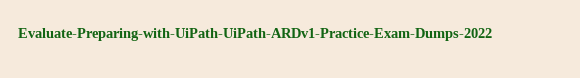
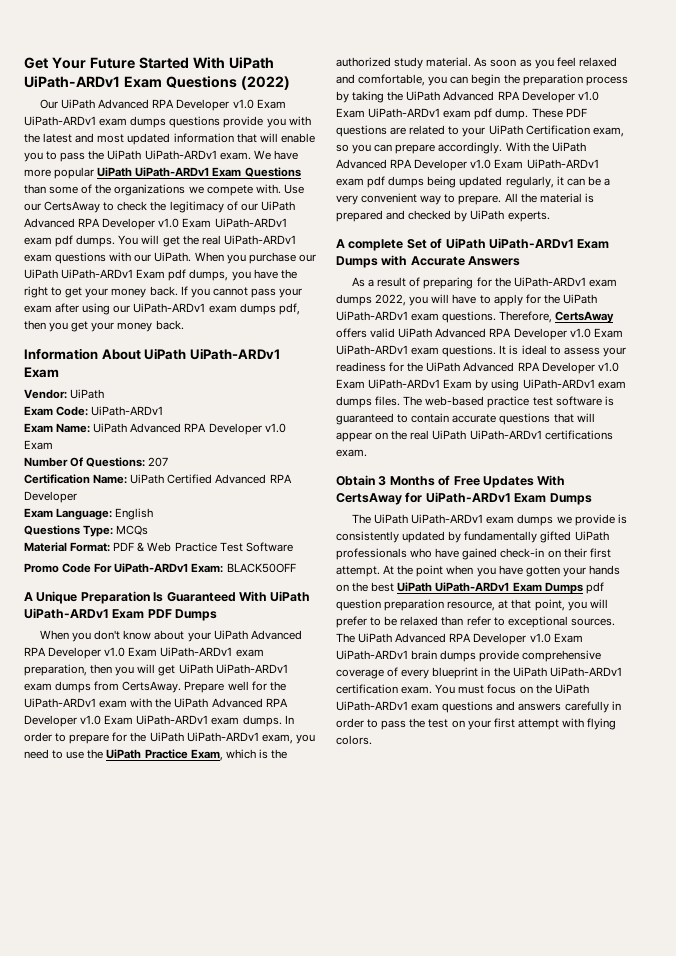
[18,28,492,41] Evaluate-Preparing-with-UiPath-UiPath-ARDv1-Practice-Exam-Dumps-2022 -> [24,57,274,69] [24,76,290,90] [40,99,286,111] [24,116,311,128] [24,133,315,145] [24,150,298,162] [24,167,301,179] [24,184,304,196] [24,201,295,213] [24,218,287,230] [24,235,296,247] [24,252,316,264] [24,269,297,281] [24,286,303,298] [24,303,300,315] [24,320,184,332] [24,348,280,360] [24,367,59,378] [24,389,105,399] [24,406,164,416] [24,423,286,435] [24,440,53,450] [24,457,169,467] [24,474,292,484] [24,491,77,503] [24,508,154,520] [24,525,149,537] [24,542,293,552] [24,563,296,573] [24,591,311,604] [24,608,218,621] [40,630,302,642] [24,647,264,659] [24,664,288,676] [24,681,286,693] [24,698,288,708] [24,715,294,727] [24,732,315,744] [24,749,287,761] [336,57,617,69] [336,74,628,86] [336,91,599,103] [336,108,587,120] [336,125,624,137] [336,142,586,154] [336,159,599,171] [336,176,610,188] [336,193,594,205] [336,210,550,222] [336,238,610,251] [336,255,521,268] [352,277,617,289] [336,294,597,306] [336,311,615,323] [336,328,623,340] [336,345,626,357] [336,362,619,374] [336,379,626,391] [336,396,614,408] [336,413,595,425] [336,430,613,442] [336,449,367,457] [336,475,566,488] [336,492,592,505] [352,514,627,526] [336,531,609,543] [336,548,611,560] [336,565,620,577] [336,582,604,594] [336,599,608,611] [336,616,615,628] [336,633,583,645] [336,650,602,662] [336,667,622,679] [336,684,589,694] [336,701,621,713] [336,718,617,730] [336,735,372,745] Get Your Future Started With UiPath UiPath-ARDv1 Exam Questions (2022) // Our UiPath Advanced RPA Developer v1.0 Exam UiPath-ARDv1 exam dumps questions provide you with the latest and most updated information that will enable you to pass the UiPath UiPath-ARDv1 exam. We have more popular UiPath UiPath-ARDv1 Exam Questions than some of the organizations we compete with. Use our CertsAway to check the legitimacy of our UiPath Advanced RPA Developer v1.0 Exam UiPath-ARDv1 exam pdf dumps. You will get the real UiPath-ARDv1 exam questions with our UiPath. When you purchase our UiPath UiPath-ARDv1 Exam pdf dumps, you have the right to get your money back. If you cannot pass your exam after using our UiPath-ARDv1 exam dumps pdf, then you get your money back. // Information About UiPath UiPath-ARDv1 Exam // Vendor: UiPath // Exam Code: UiPath-ARDv1 // Exam Name: UiPath Advanced RPA Developer v1.0 Exam // Number Of Questions: 207 // Certification Name: UiPath Certified Advanced RPA Developer // Exam Language: English // Questions Type: MCQs // Material Format: PDF & Web Practice Test Software // Promo Code For UiPath-ARDv1 Exam: BLACK50OFF // A Unique Preparation Is Guaranteed With UiPath UiPath-ARDv1 Exam PDF Dumps // When you don't know about your UiPath Advanced RPA Developer v1.0 Exam UiPath-ARDv1 exam preparation, then you will get UiPath UiPath-ARDv1 exam dumps from CertsAway. Prepare well for the UiPath-ARDv1 exam with the UiPath Advanced RPA Developer v1.0 Exam UiPath-ARDv1 exam dumps. In order to prepare for the UiPath UiPath-ARDv1 exam, you need to use the UiPath Practice Exam, which is the authorized study material. As soon as you feel relaxed and comfortable, you can begin the preparation process by taking the UiPath Advanced RPA Developer v1.0 Exam UiPath-ARDv1 exam pdf dump. These PDF questions are related to your UiPath Certification exam, so you can prepare accordingly. With the UiPath Advanced RPA Developer v1.0 Exam UiPath-ARDv1 exam pdf dumps being updated regularly, it can be a very convenient way to prepare. All the material is prepared and checked by UiPath experts. // A complete Set of UiPath UiPath-ARDv1 Exam Dumps with Accurate Answers // As a result of preparing for the UiPath-ARDv1 exam dumps 2022, you will have to apply for the UiPath UiPath-ARDv1 exam questions. Therefore, CertsAway offers valid UiPath Advanced RPA Developer v1.0 Exam UiPath-ARDv1 exam questions. It is ideal to assess your readiness for the UiPath Advanced RPA Developer v1.0 Exam UiPath-ARDv1 Exam by using UiPath-ARDv1 exam dumps files. The web-based practice test software is guaranteed to contain accurate questions that will appear on the real UiPath UiPath-ARDv1 certifications exam. // Obtain 3 Months of Free Updates With CertsAway for UiPath-ARDv1 Exam Dumps // The UiPath UiPath-ARDv1 exam dumps we provide is consistently updated by fundamentally gifted UiPath professionals who have gained check-in on their first attempt. At the point when you have gotten your hands on the best UiPath UiPath-ARDv1 Exam Dumps pdf question preparation resource, at that point, you will prefer to be relaxed than refer to exceptional sources. The UiPath Advanced RPA Developer v1.0 Exam UiPath-ARDv1 brain dumps provide comprehensive coverage of every blueprint in the UiPath UiPath-ARDv1 certification exam. You must focus on the UiPath UiPath-ARDv1 exam questions and answers carefully in order to pass the test on your first attempt with flying colors.

